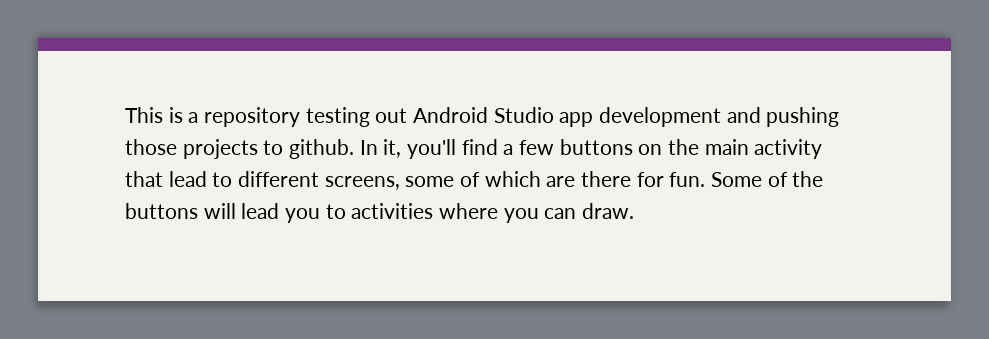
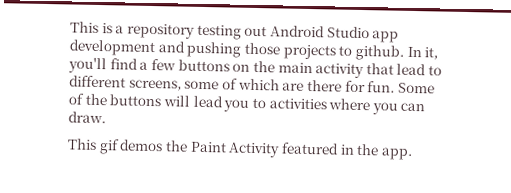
(635, 211) none -> [67,138,413,160] // This gif demos the Paint Activity featured in the app.

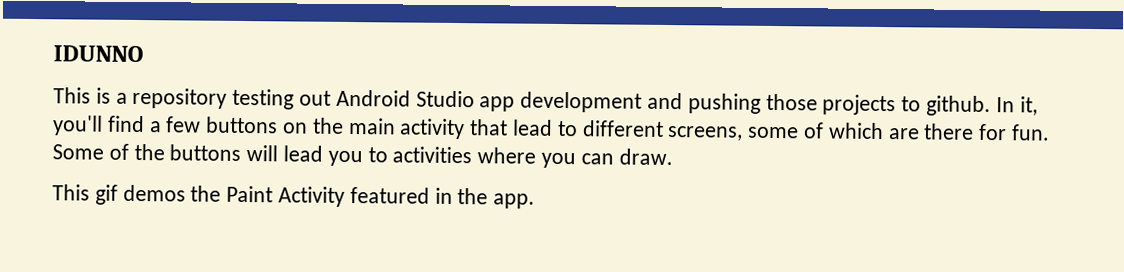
(70, 27) none -> [53,45,144,63] IDUNNO //

